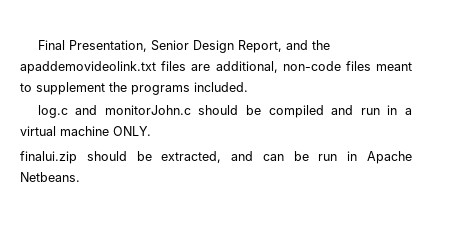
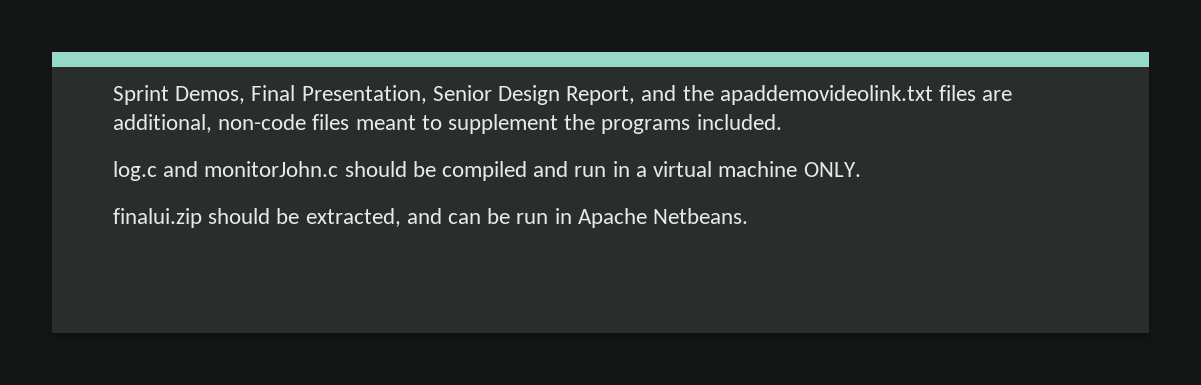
(37, 45) none -> [113,85,246,105] Sprint Demos,

